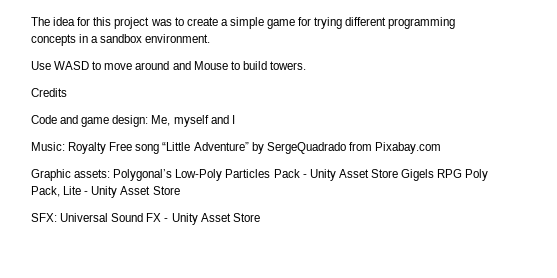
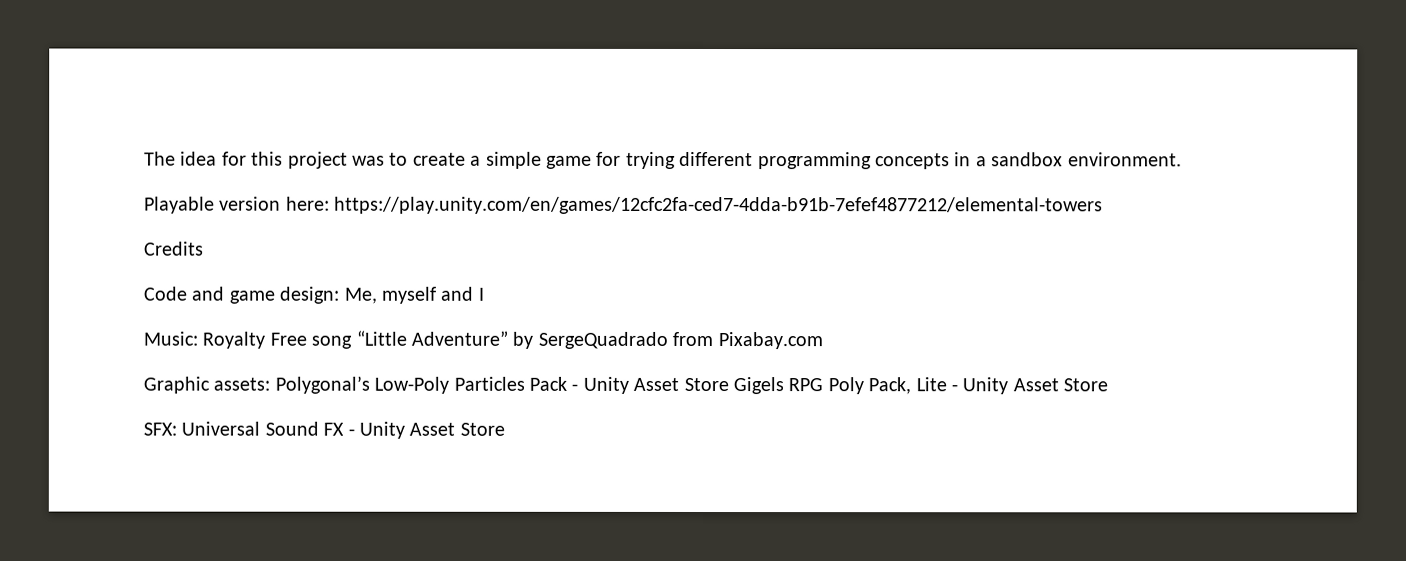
[31,61,306,70] Use WASD to move around and Mouse to build towers. -> [144,196,1104,215] Playable version here: https://play.unity.com/en/games/12cfc2fa-ced7-4dda-b91b-7efef4877212/elemental-towers

